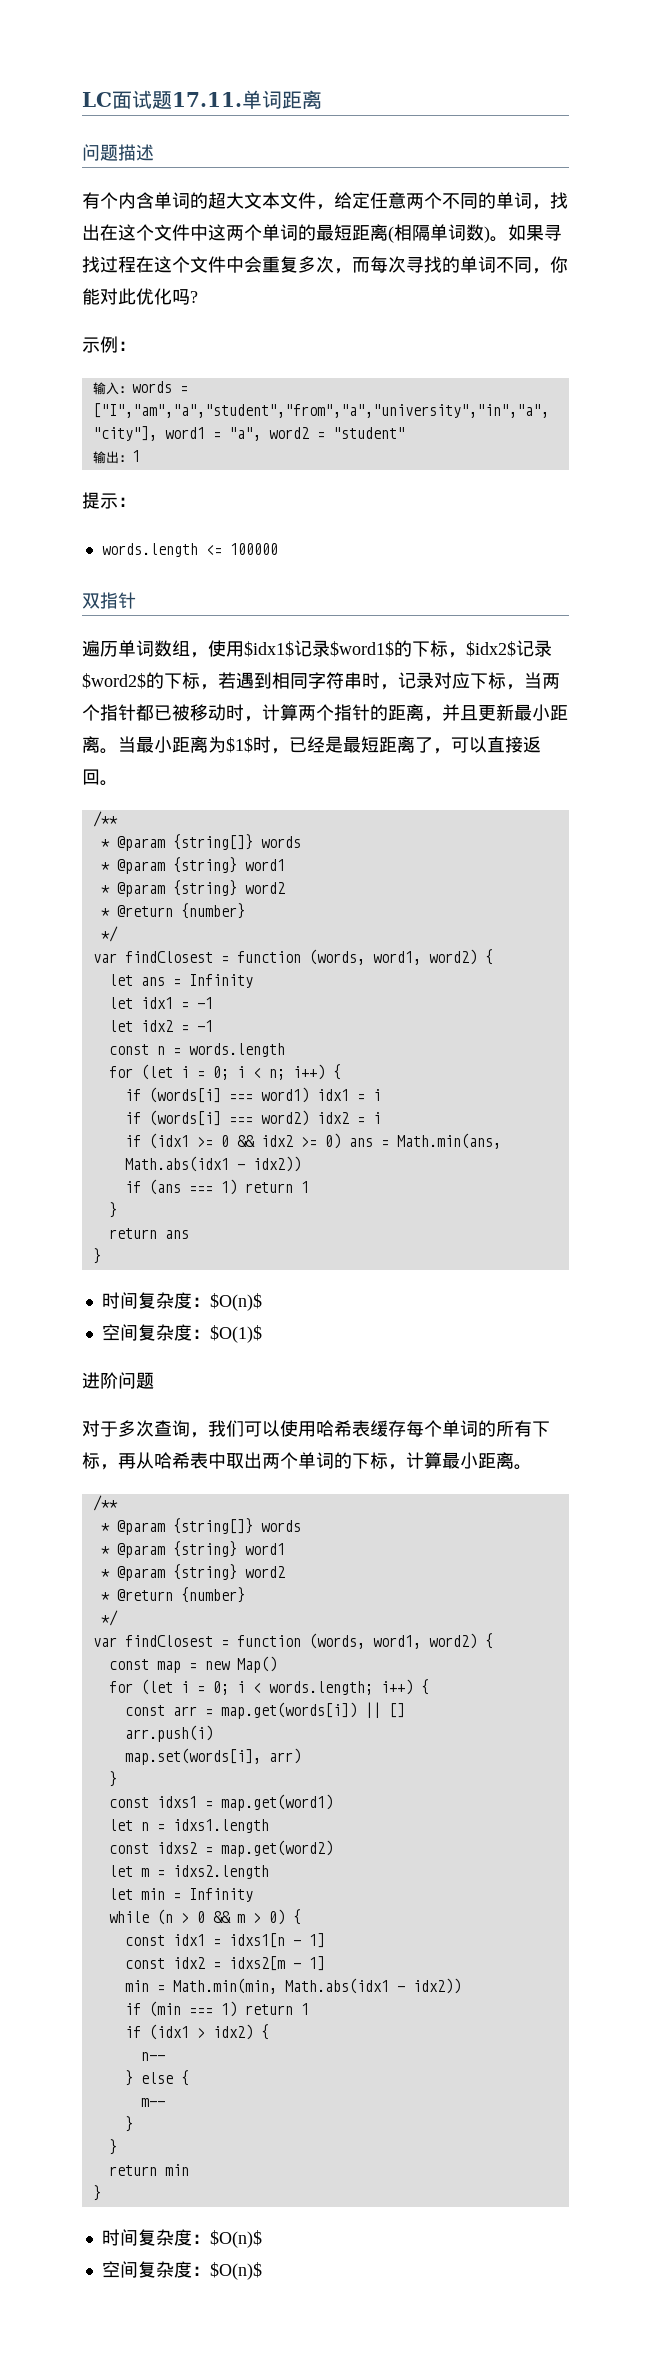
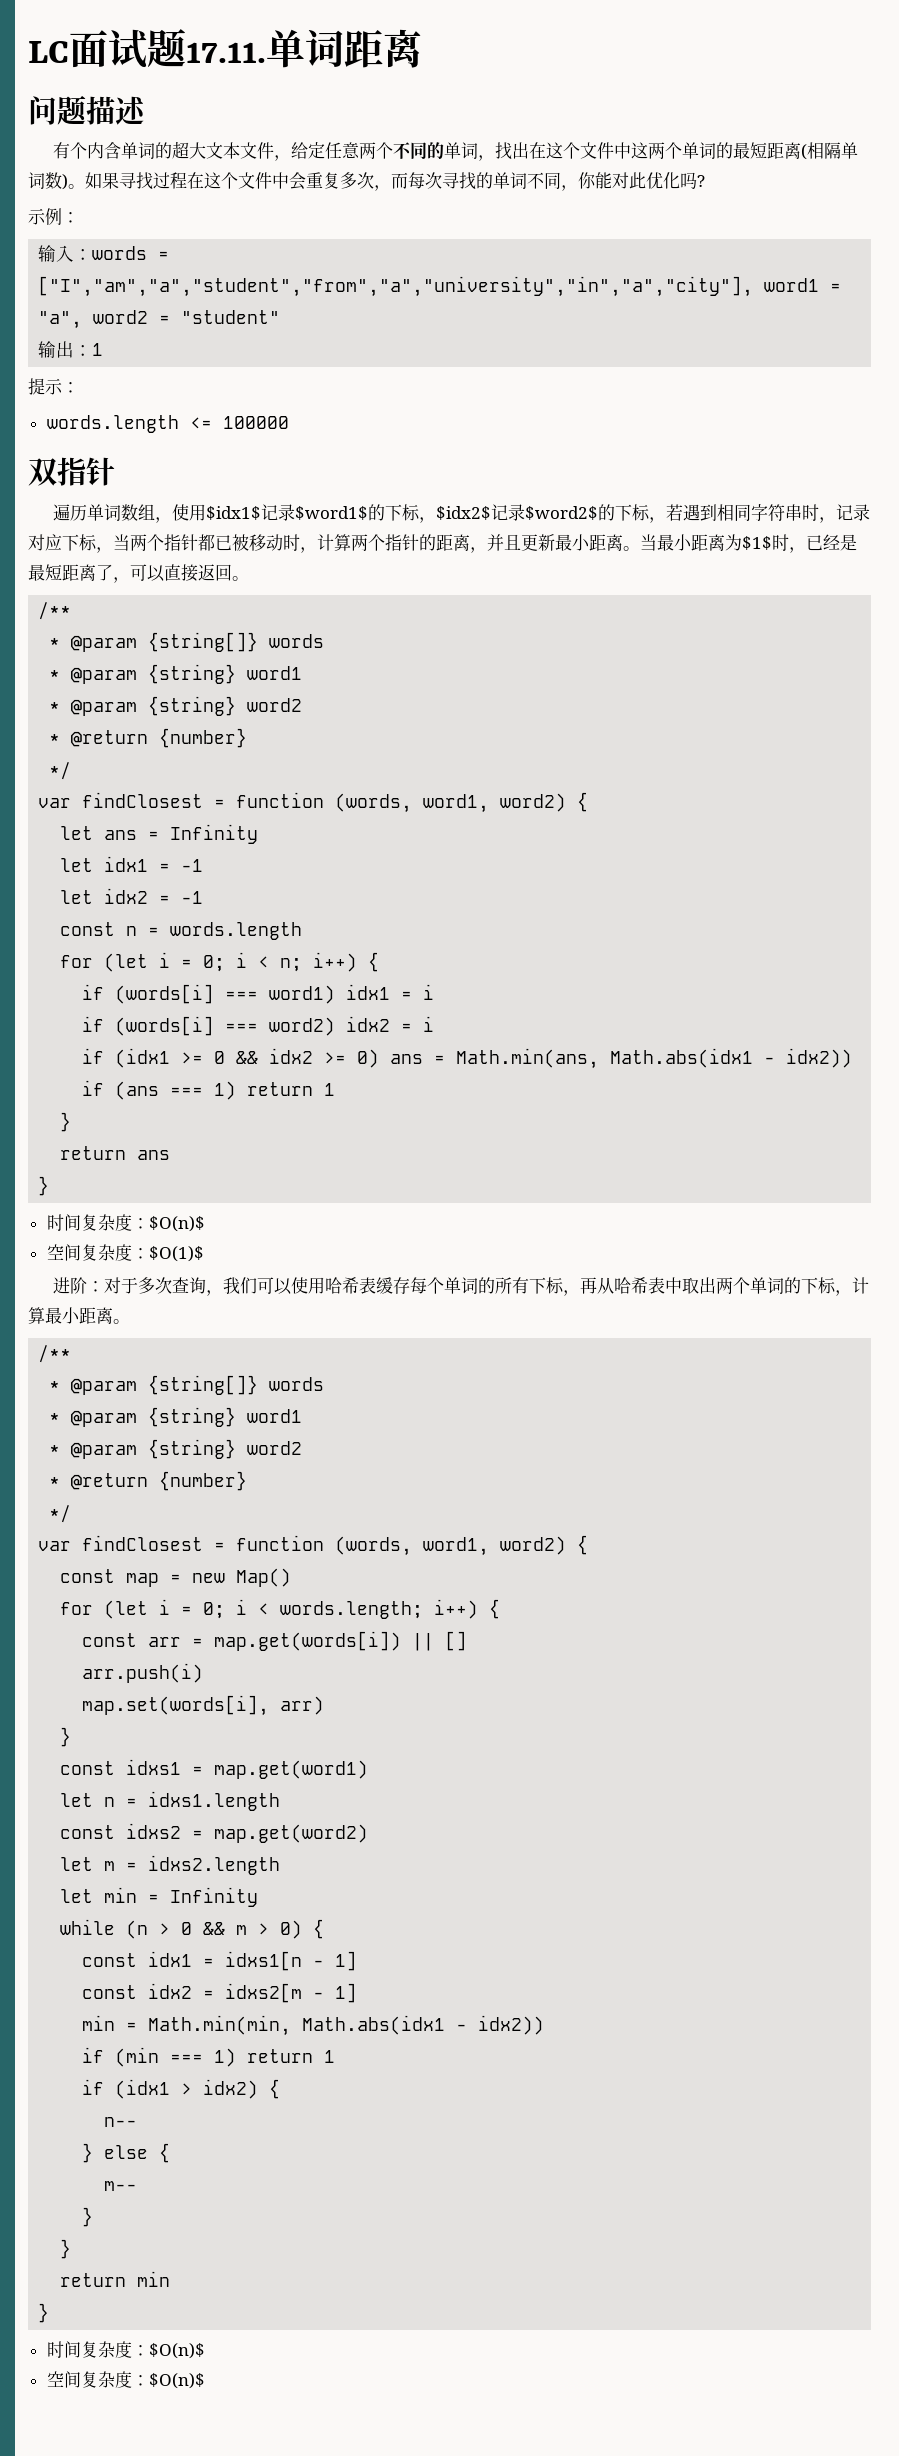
[118,1372,154,1389] 问题 // -> [87,1281,105,1292] ：

